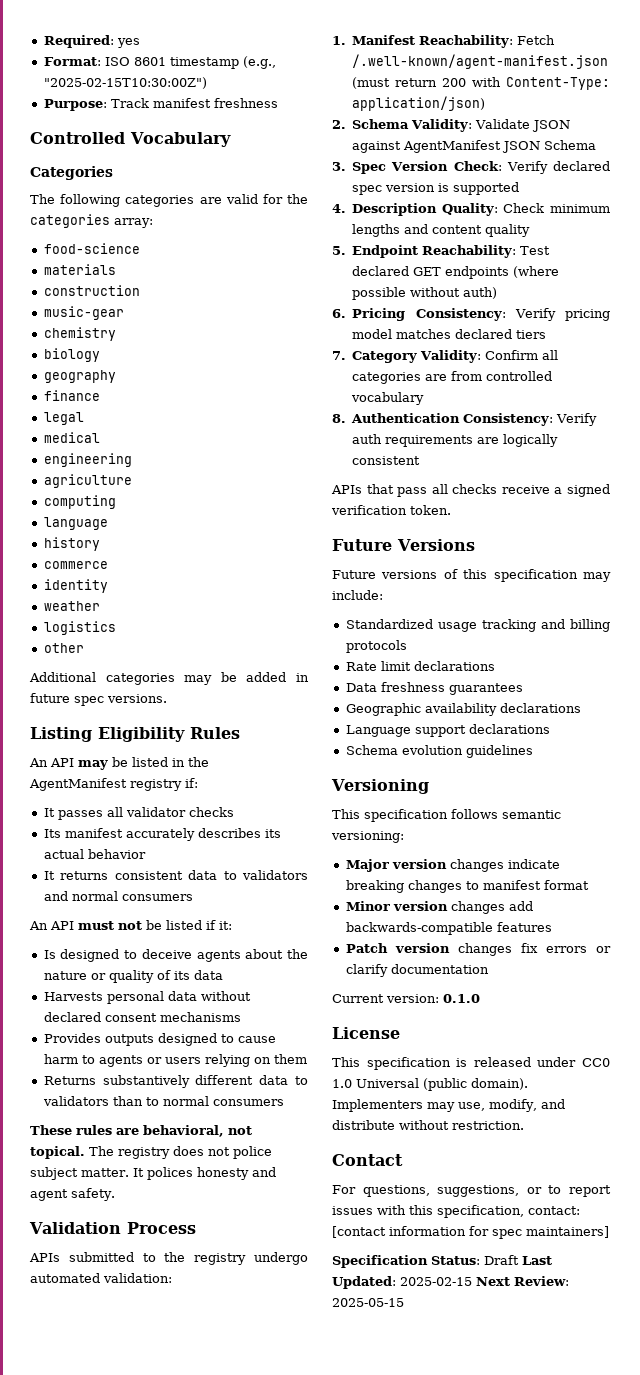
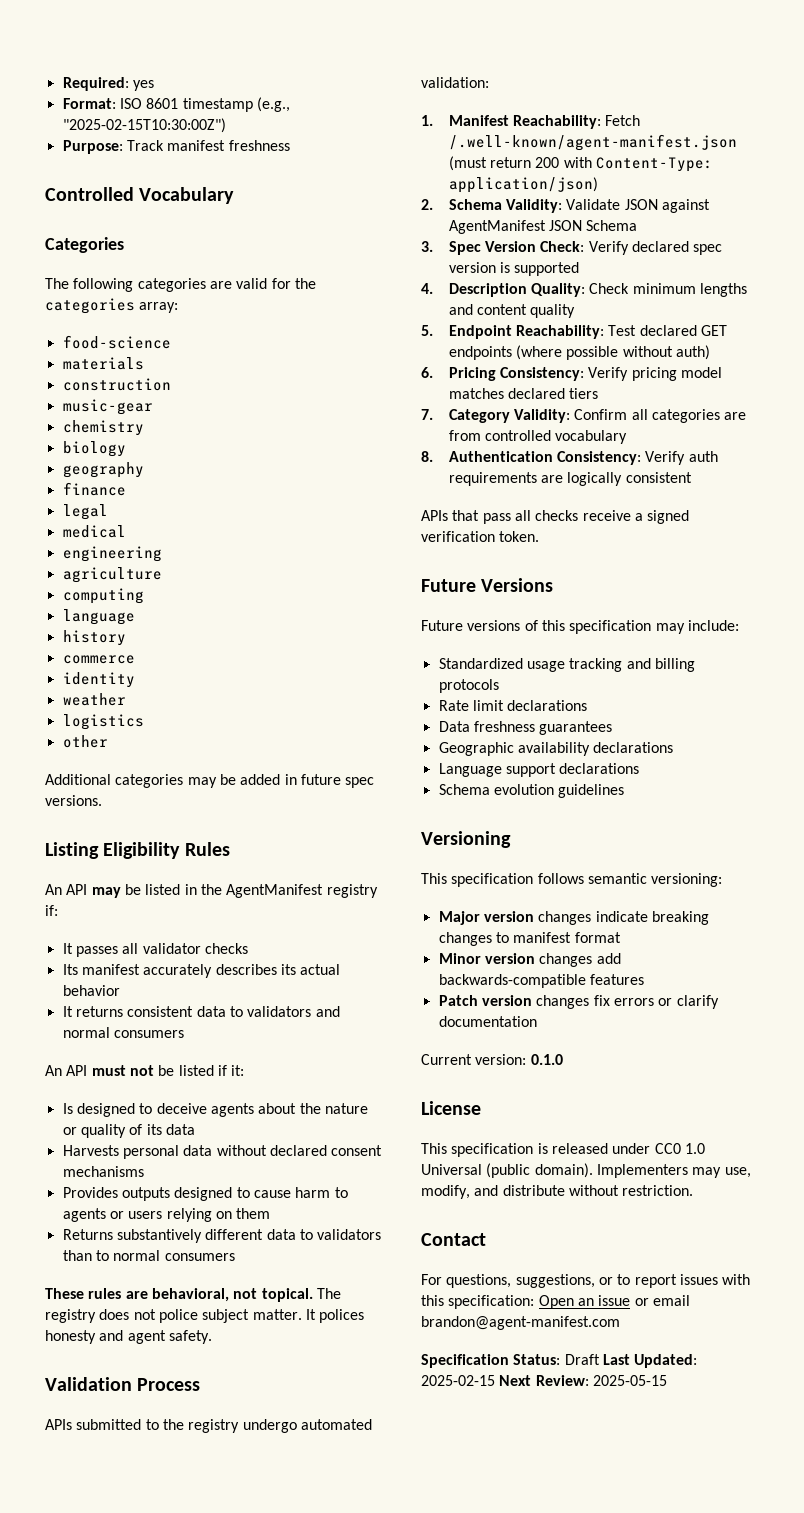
[437,1205,580,1218] [332,1226,609,1239] specification, contact: [contact information for spec maintainers] -> [448,1295,690,1309] [421,1316,620,1330] specification: Open an issue or email brandon@agent-manifest.com

